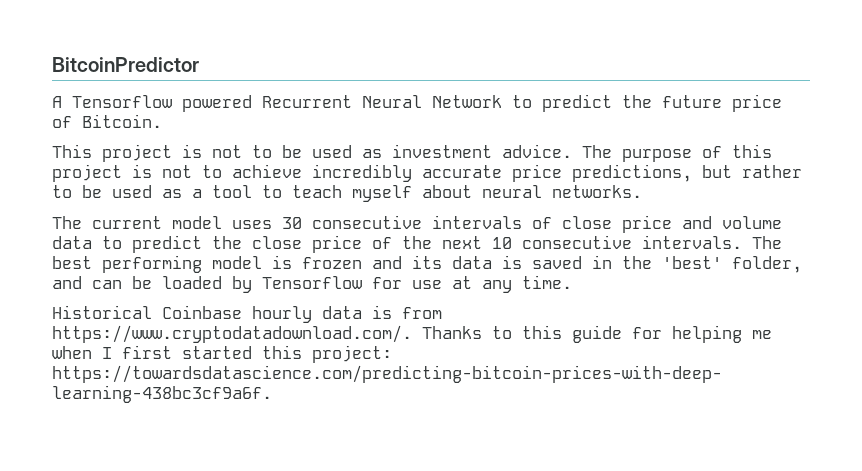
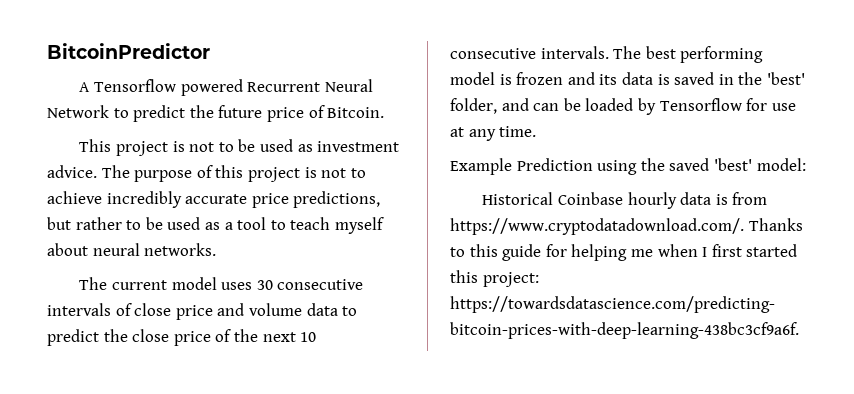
(572, 282) none -> [450,158,806,175] // Example Prediction using the saved 'best' model:

